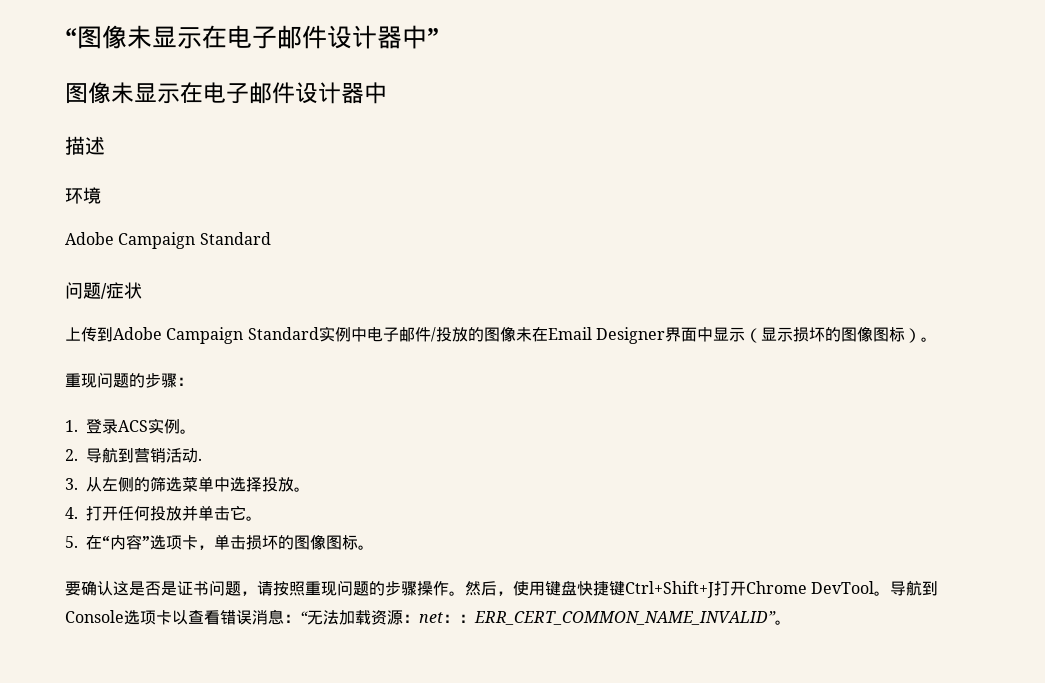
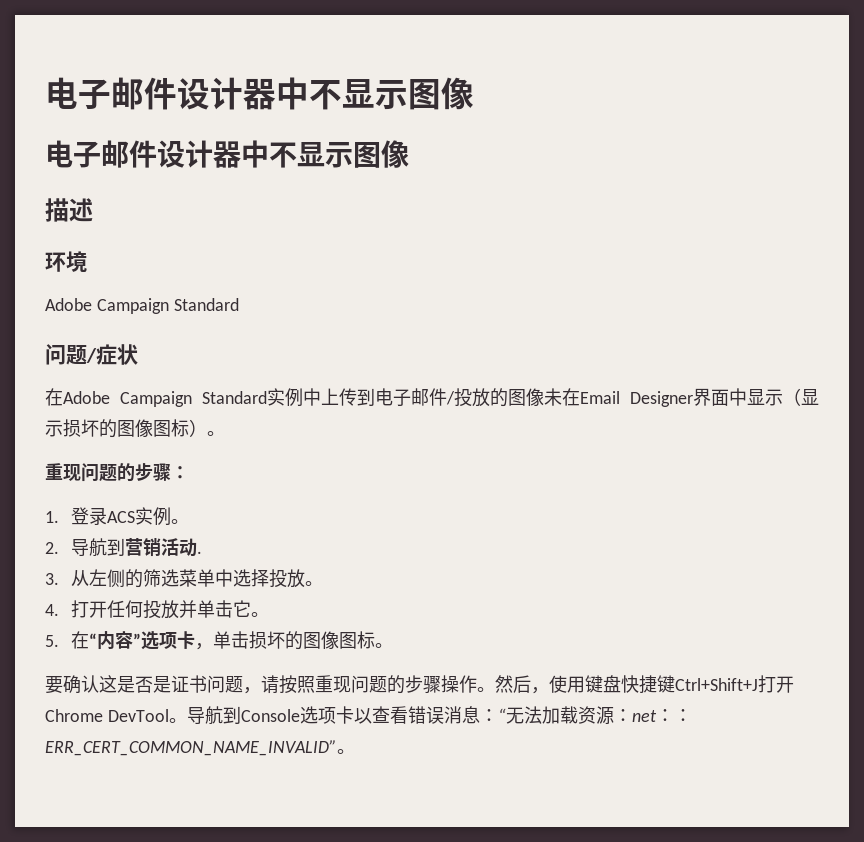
[65,25,439,49] [65,82,387,104] “图像未显示在电子邮件设计器中” // 图像未显示在电子邮件设计器中 -> [45,77,474,110] [45,140,409,168] 电子邮件设计器中不显示图像 // 电子邮件设计器中不显示图像
[65,327,113,342] 上传到 -> [45,388,63,406] 在
(367, 334) none -> [321,388,375,406] 上传到

